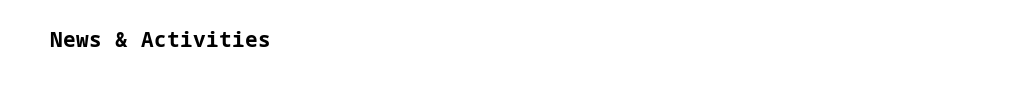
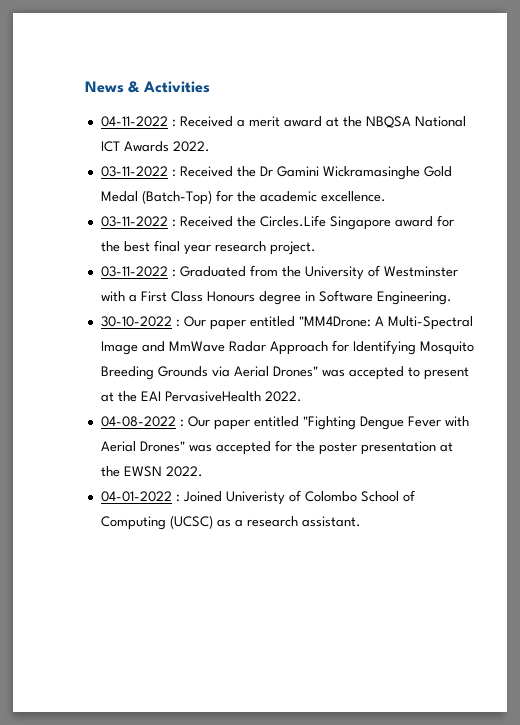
(271, 39) none -> [100,116,466,128] [100,141,210,152] [100,166,452,180] [100,190,386,205] [100,215,454,230] [100,240,316,255] [100,265,458,280] [100,290,452,305] [100,316,473,330] [100,340,474,355] [100,366,469,380] [100,391,302,402] [100,416,469,430] [100,440,453,455] [100,466,203,477] [100,490,415,505] [100,515,361,530] // 04-11-2022 : Received a merit award at the NBQSA National ICT Awards 2022. // 03-11-2022 : Received the Dr Gamini Wickramasinghe Gold Medal (Batch-Top) for the academic excellence. // 03-11-2022 : Received the Circles.Life Singapore award for the best final year research project. // 03-11-2022 : Graduated from the University of Westminster with a First Class Honours degree in Software Engineering. // 30-10-2022 : Our paper entitled "MM4Drone: A Multi-Spectral Image and MmWave Radar Approach for Identifying Mosquito Breeding Grounds via Aerial Drones" was accepted to present at the EAI PervasiveHealth 2022. // 04-08-2022 : Our paper entitled "Fighting Dengue Fever with Aerial Drones" was accepted for the poster presentation at the EWSN 2022. // 04-01-2022 : Joined Univeristy of Colombo School of Computing (UCSC) as a research assistant.

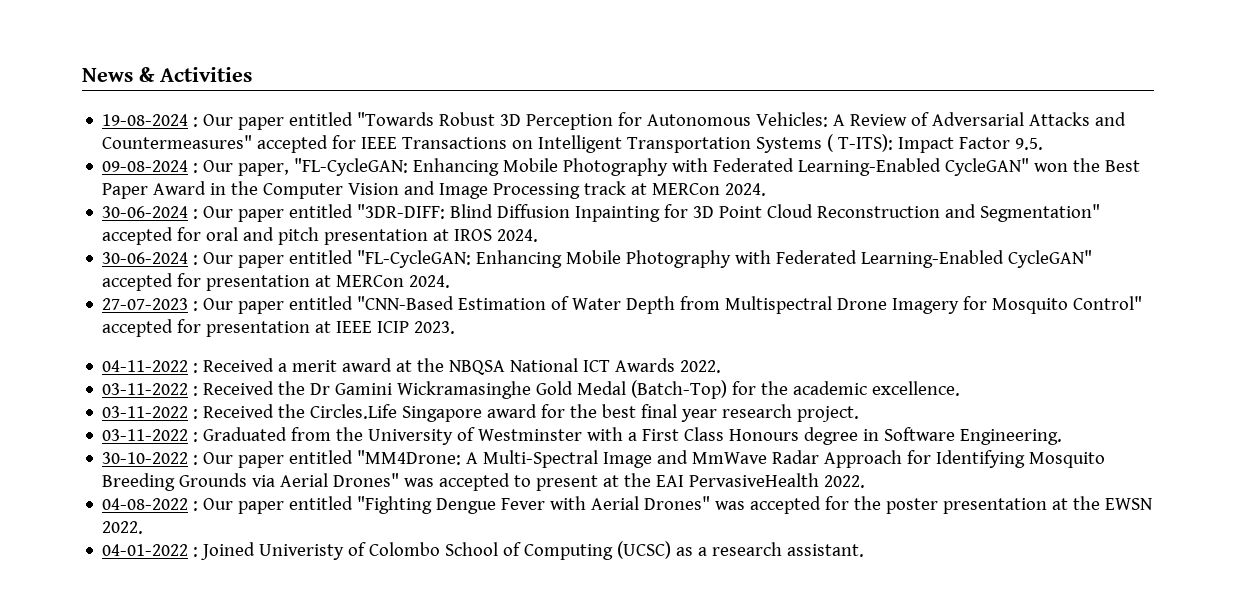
(210, 87) none -> [102,112,1127,130] [102,134,1044,153] [102,158,1141,176] [102,181,767,199] [102,204,1101,222] [102,227,539,245] [102,250,1093,268] [102,273,451,291] [102,296,1143,314] [102,319,456,337] // 19-08-2024 : Our paper entitled "Towards Robust 3D Perception for Autonomous Vehicles: A Review of Adversarial Attacks and Countermeasures" accepted for IEEE Transactions on Intelligent Transportation Systems ( T-ITS): Impact Factor 9.5. // 09-08-2024 : Our paper, "FL-CycleGAN: Enhancing Mobile Photography with Federated Learning-Enabled CycleGAN" won the Best Paper Award in the Computer Vision and Image Processing track at MERCon 2024. // 30-06-2024 : Our paper entitled "3DR-DIFF: Blind Diffusion Inpainting for 3D Point Cloud Reconstruction and Segmentation" accepted for oral and pitch presentation at IROS 2024. // 30-06-2024 : Our paper entitled "FL-CycleGAN: Enhancing Mobile Photography with Federated Learning-Enabled CycleGAN" accepted for presentation at MERCon 2024. // 27-07-2023 : Our paper entitled "CNN-Based Estimation of Water Depth from Multispectral Drone Imagery for Mosquito Control" accepted for presentation at IEEE ICIP 2023.

